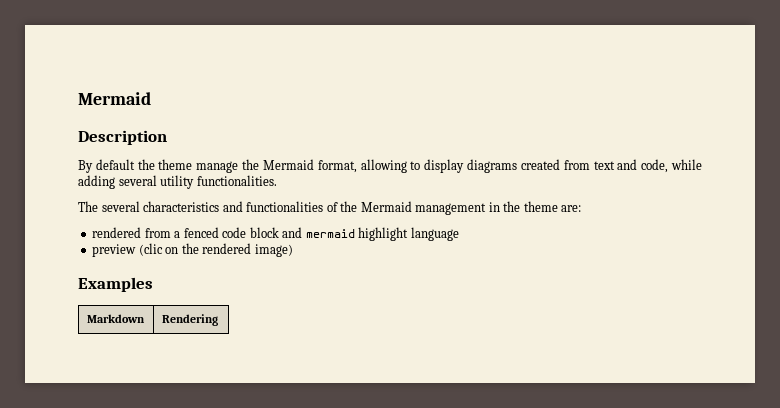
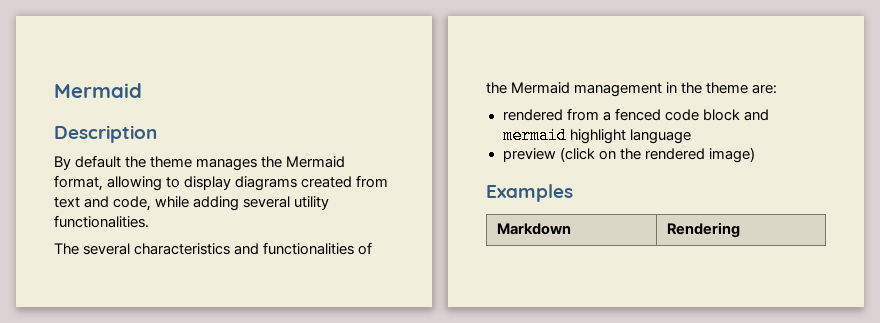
[196,161,239,173] manage -> [196,158,258,171] manages
[138,243,163,256] (clic -> [559,147,595,162] (click

